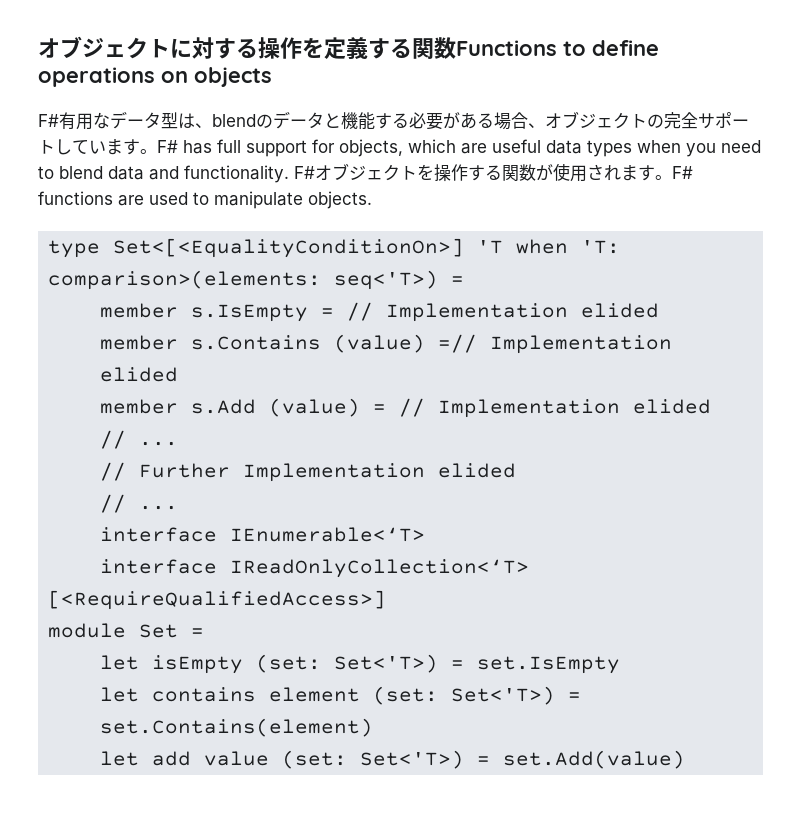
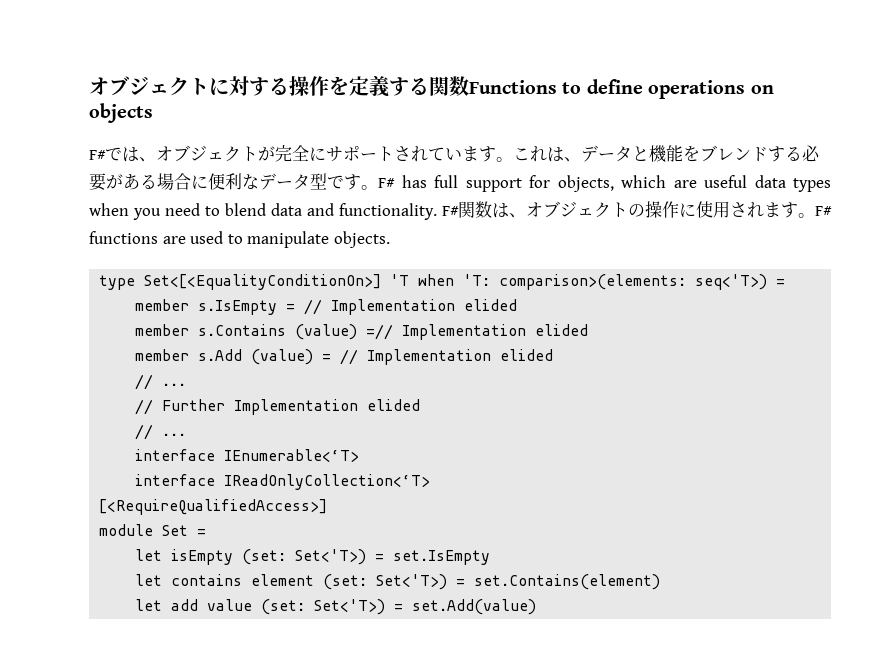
[59,111,273,130] 有用なデータ型は、blendの -> [105,145,581,162] では、オブジェクトが完全にサポートされています。これは、
(375, 121) none -> [683,145,768,162] をブレンド
[528,111,749,129] [38,139,123,155] 、オブジェクトの完全サポートしていま -> [191,173,344,190] に便利なデータ型で
[315,163,553,182] オブジェクトを操作する関数が -> [458,201,696,218] 関数は、オブジェクトの操作に

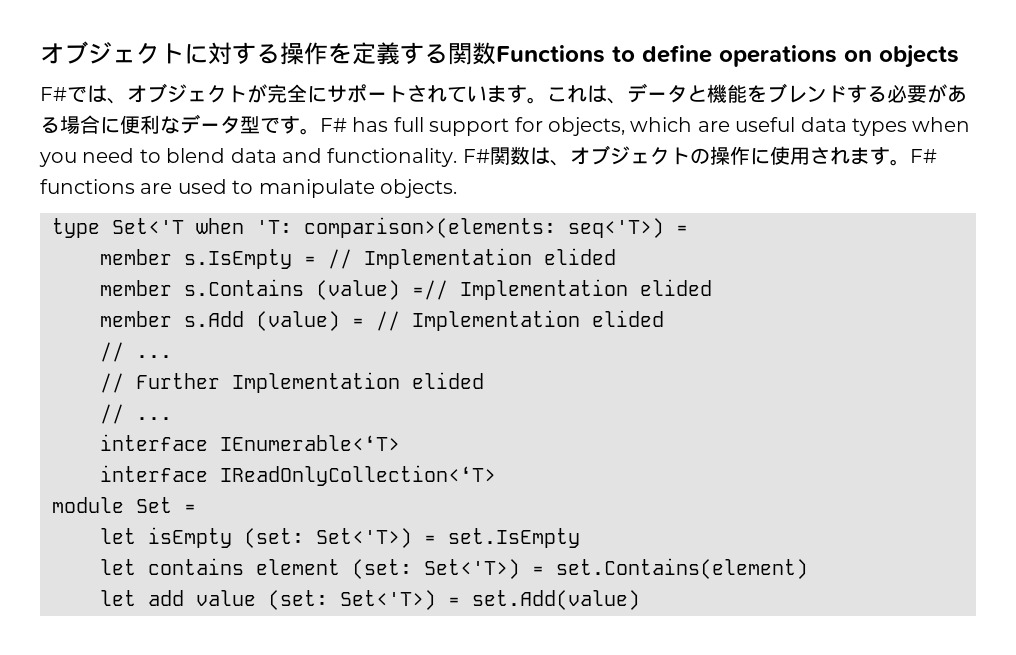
[144,274,410,290] Set<[<EqualityConditionOn>] 'T -> [112,218,184,234] Set<'T
[99,499,328,515] // [<RequireQualifiedAccess>] -> (496, 475) none

